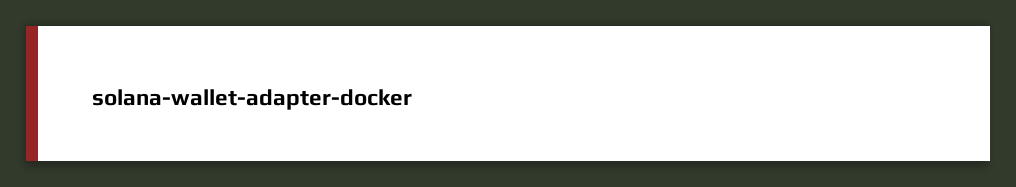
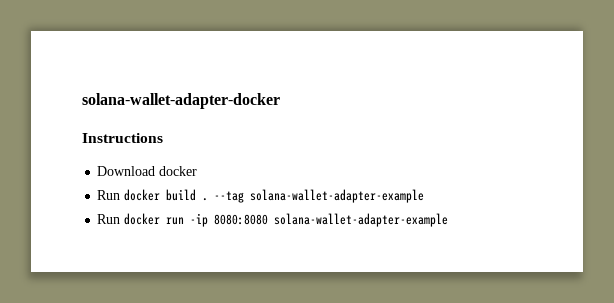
(412, 99) none -> [82,133,163,143] [97,166,198,176] [97,189,425,203] [97,213,449,227] // Instructions // Download docker // Run docker build . --tag solana-wallet-adapter-example // Run docker run -ip 8080:8080 solana-wallet-adapter-example

